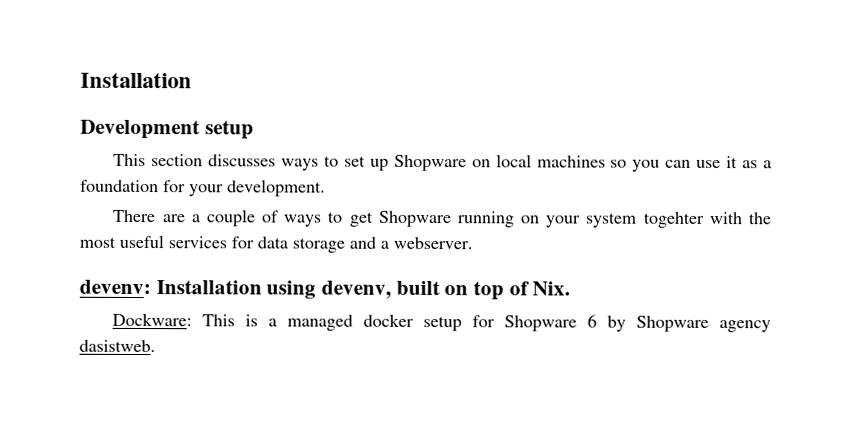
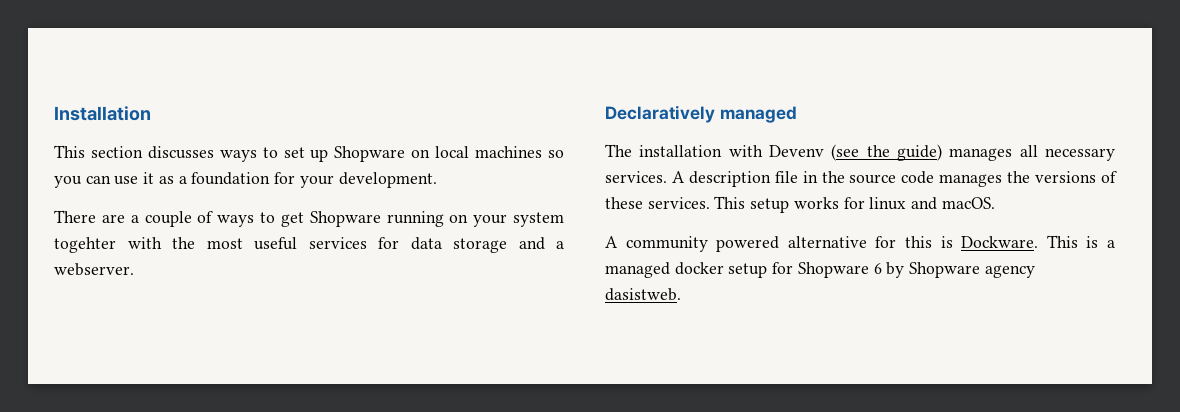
[80,72,192,89] [80,119,254,140] Installation // Development setup -> [54,106,151,121] Installation
[79,279,571,301] [112,312,193,327] devenv: Installation using devenv, built on top of Nix. // Dockware: -> [605,105,797,123] [605,144,1115,161] [605,171,1117,187] [605,196,995,213] [605,236,1039,252] Declaratively managed // The installation with Devenv (see the guide) manages all necessary services. A description file in the source code manages the versions of these services. This setup works for linux and macOS. // A community powered alternative for this is Dockware.

